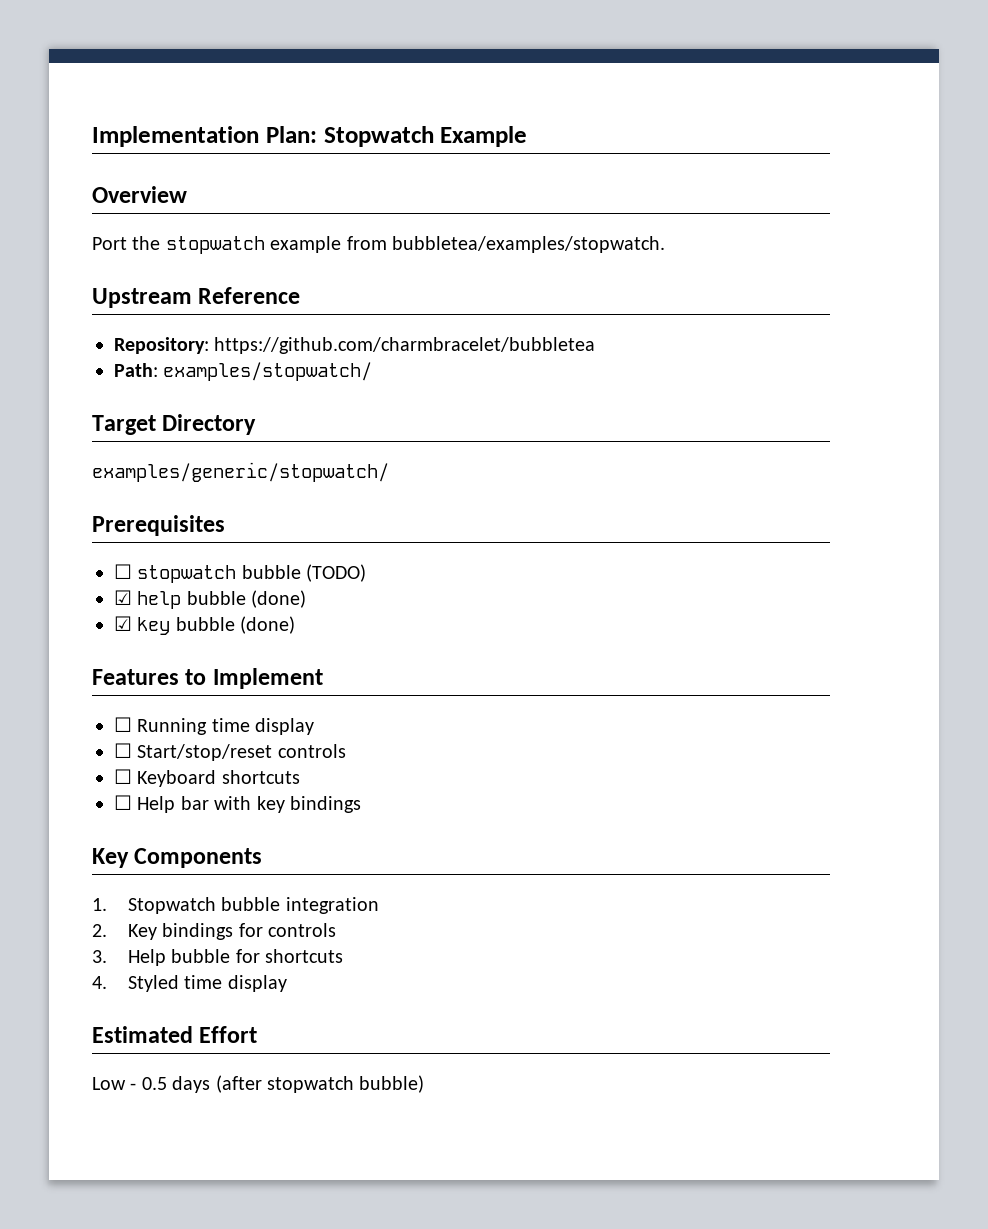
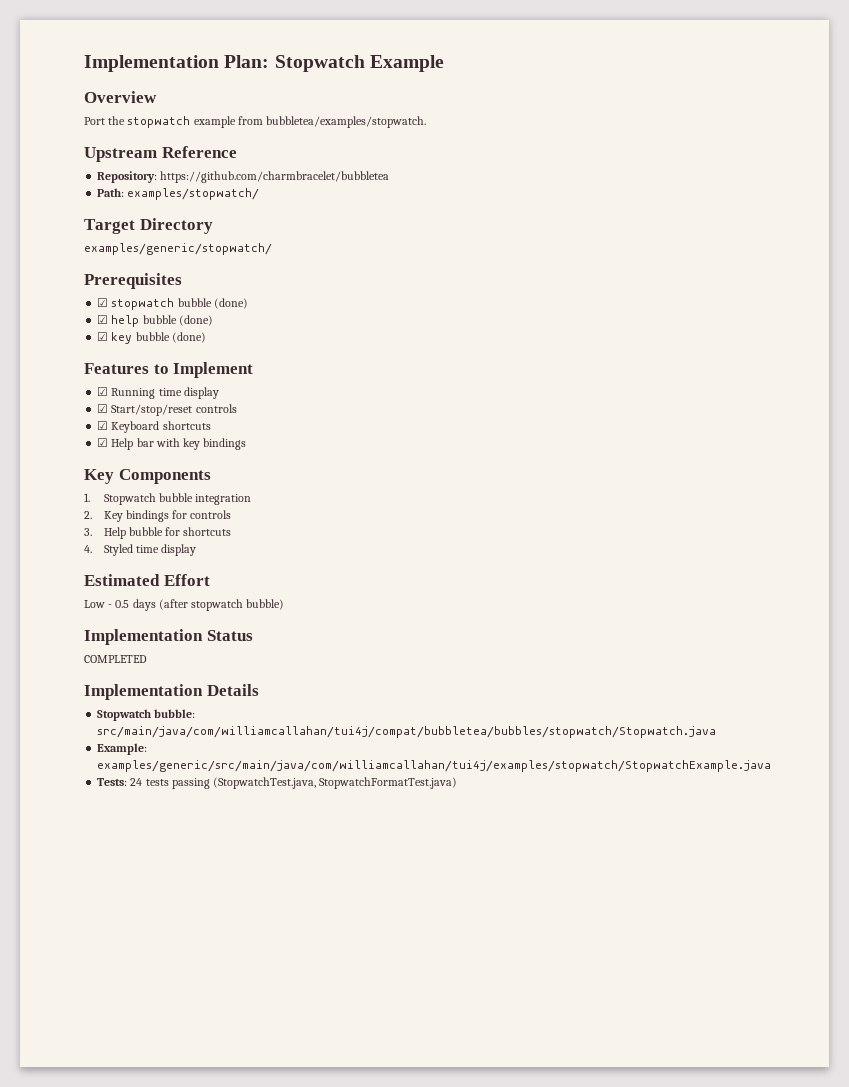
[114,564,132,579] ☐ -> [97,298,109,307] ☑
[306,564,367,582] (TODO) -> [213,298,248,309] (done)
[114,717,132,732] ☐ -> [97,387,109,396] ☑
[114,743,132,758] ☐ -> [97,404,109,413] ☑
[114,769,132,784] ☐ -> [97,421,109,430] ☑
[114,795,132,810] ☐ -> [97,438,109,447] ☑
(425, 1084) none -> [84,629,253,645] [84,655,147,663] [84,684,259,700] [97,709,196,721] [97,726,717,738] [97,743,148,755] [97,760,772,772] [97,777,458,789] // Implementation Status // COMPLETED // Implementation Details // Stopwatch bubble: src/main/java/com/williamcallahan/tui4j/compat/bubbletea/bubbles/stopwatch/Stopwatch.java // Example: examples/generic/src/main/java/com/williamcallahan/tui4j/examples/stopwatch/StopwatchExample.java // Tests: 24 tests passing (StopwatchTest.java, StopwatchFormatTest.java)

